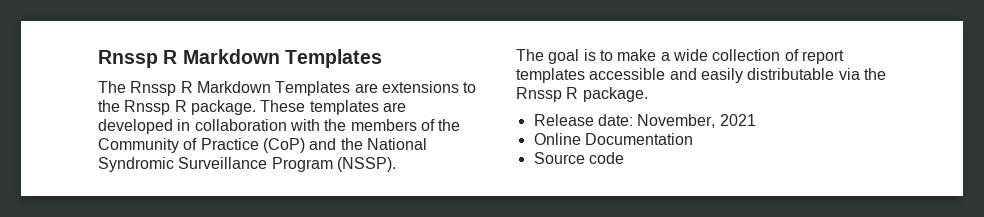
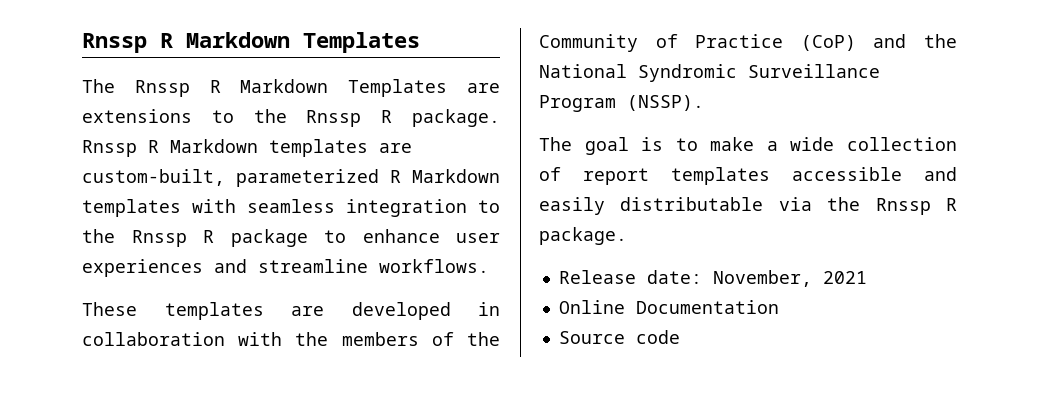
(256, 107) none -> [82,139,412,157] [82,169,500,187] [82,199,500,217] [82,229,500,247] [82,259,489,277] Rnssp R Markdown templates are custom-built, parameterized R Markdown templates with seamless integration to the Rnssp R package to enhance user experiences and streamline workflows. //

